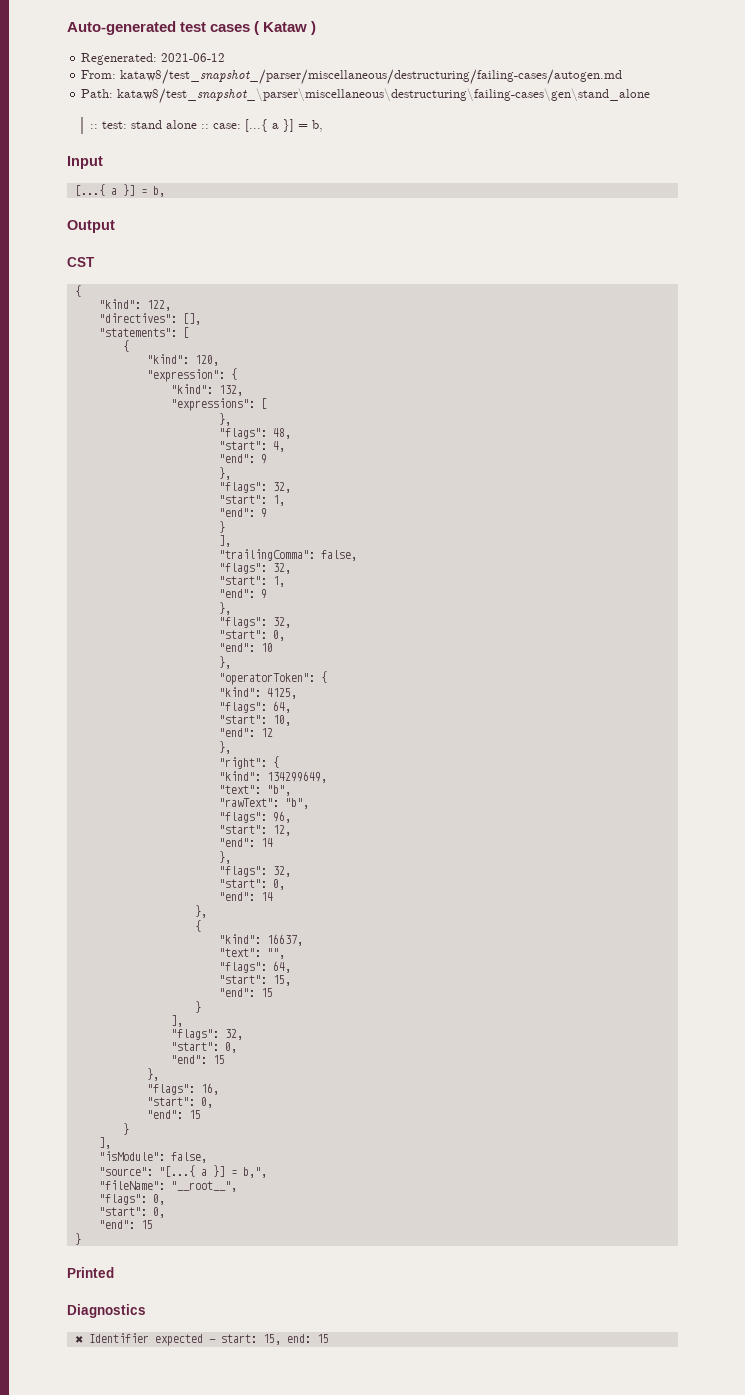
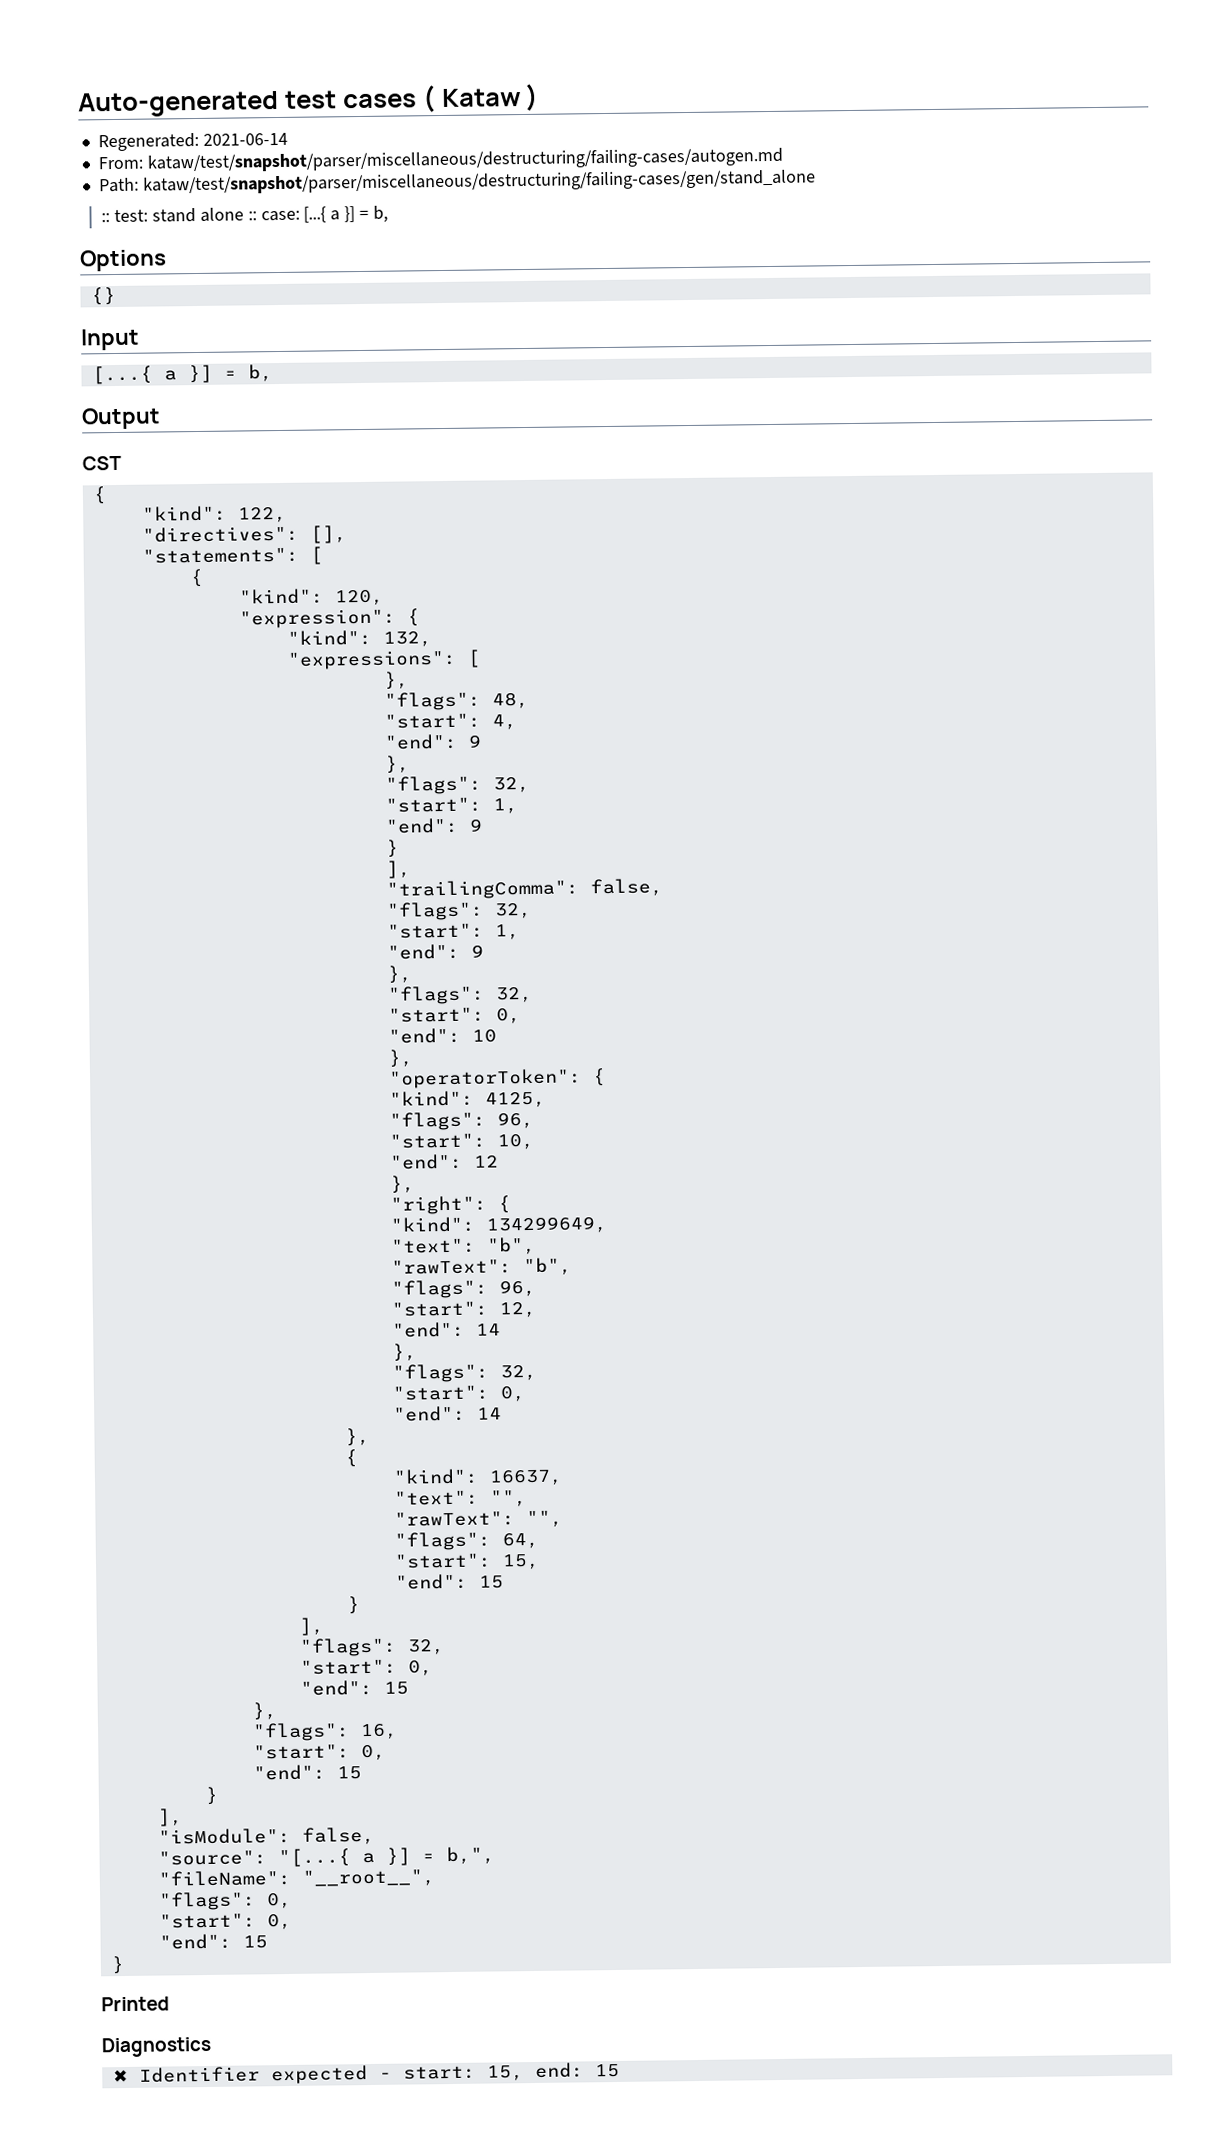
[161,53,226,62] 2021-06-12 -> [202,132,288,146] 2021-06-14
[120,69,623,85] kataw8/test_snapshot_/parser/miscellaneous/destructuring/failing-cases/autogen.md -> [146,147,783,173] kataw/test/snapshot/parser/miscellaneous/destructuring/failing-cases/autogen.md
[117,88,651,104] kataw8/test_snapshot_\parser\miscellaneous\destructuring\failing-cases\gen\stand_alone -> [142,169,816,195] kataw/test/snapshot/parser/miscellaneous/destructuring/failing-cases/gen/stand_alone
(323, 126) none -> [79,249,167,272] [90,286,116,306] // Options // {}
[272,701,291,713] 64, -> [496,1111,534,1129] 96,
(285, 953) none -> [393,1510,563,1528] // "rawText": "",

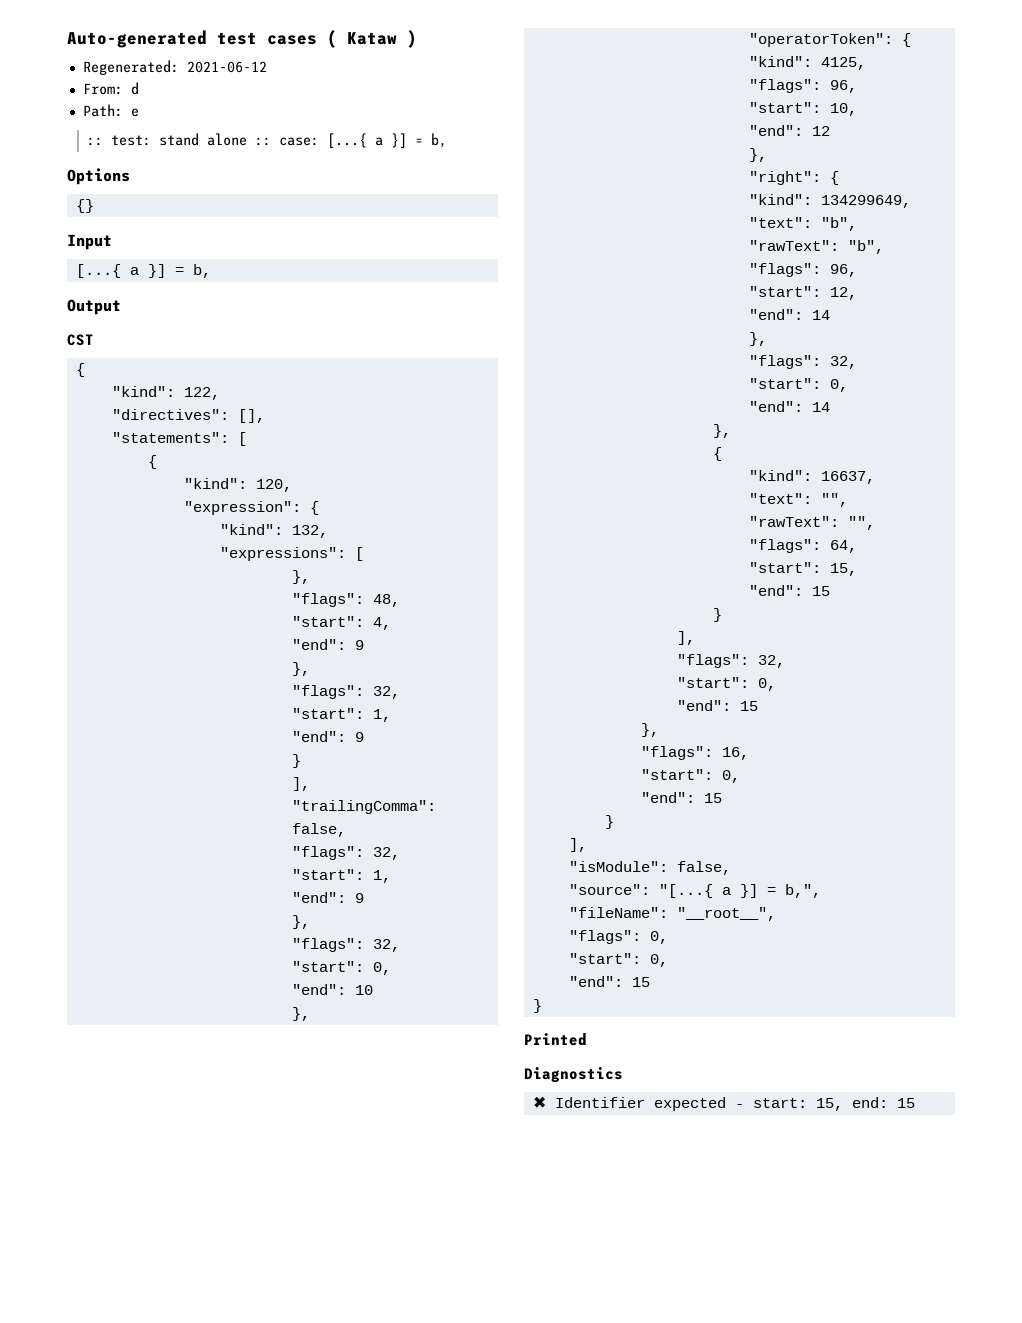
[202,132,288,146] 2021-06-14 -> [186,61,267,73] 2021-06-12
[146,147,783,173] kataw/test/snapshot/parser/miscellaneous/destructuring/failing-cases/autogen.md -> [130,82,139,95] d
[142,169,816,195] kataw/test/snapshot/parser/miscellaneous/destructuring/failing-cases/gen/stand_alone -> [130,108,139,117] e

